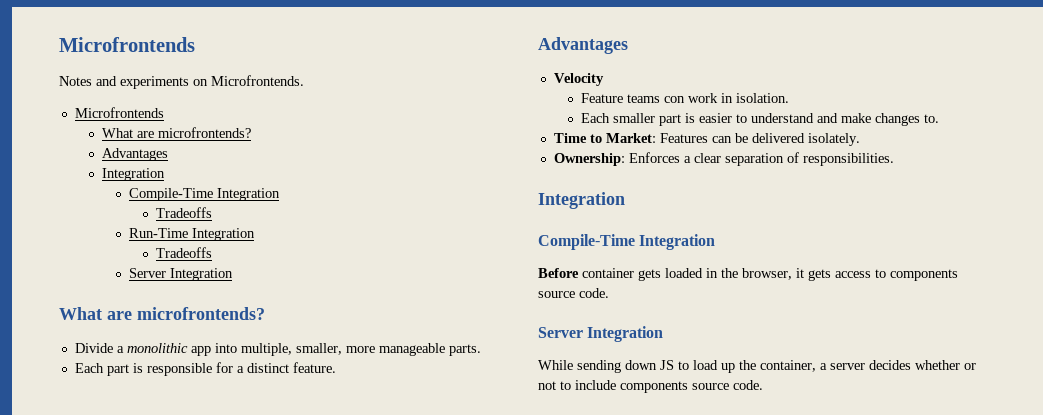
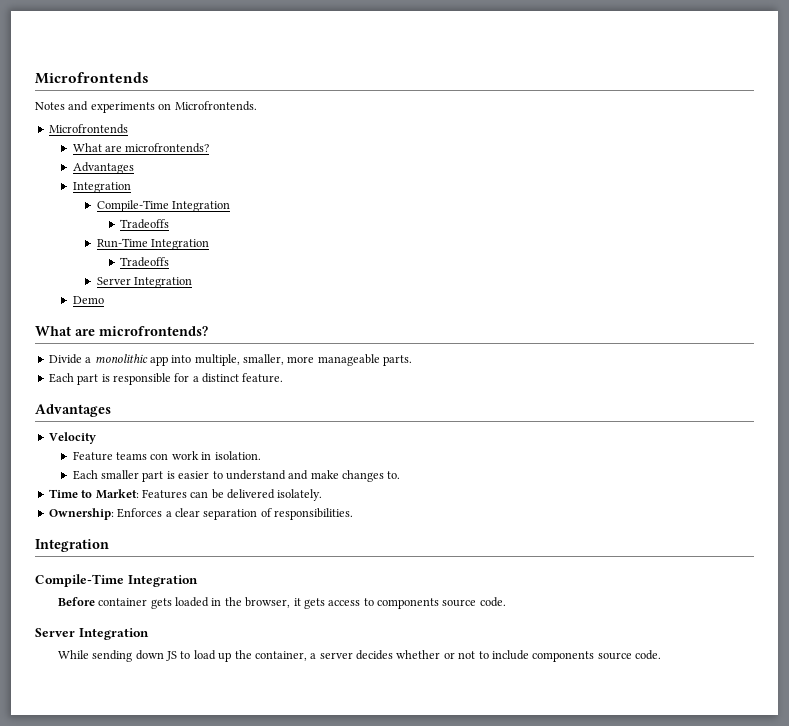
(233, 274) none -> [72,296,104,304] // Demo

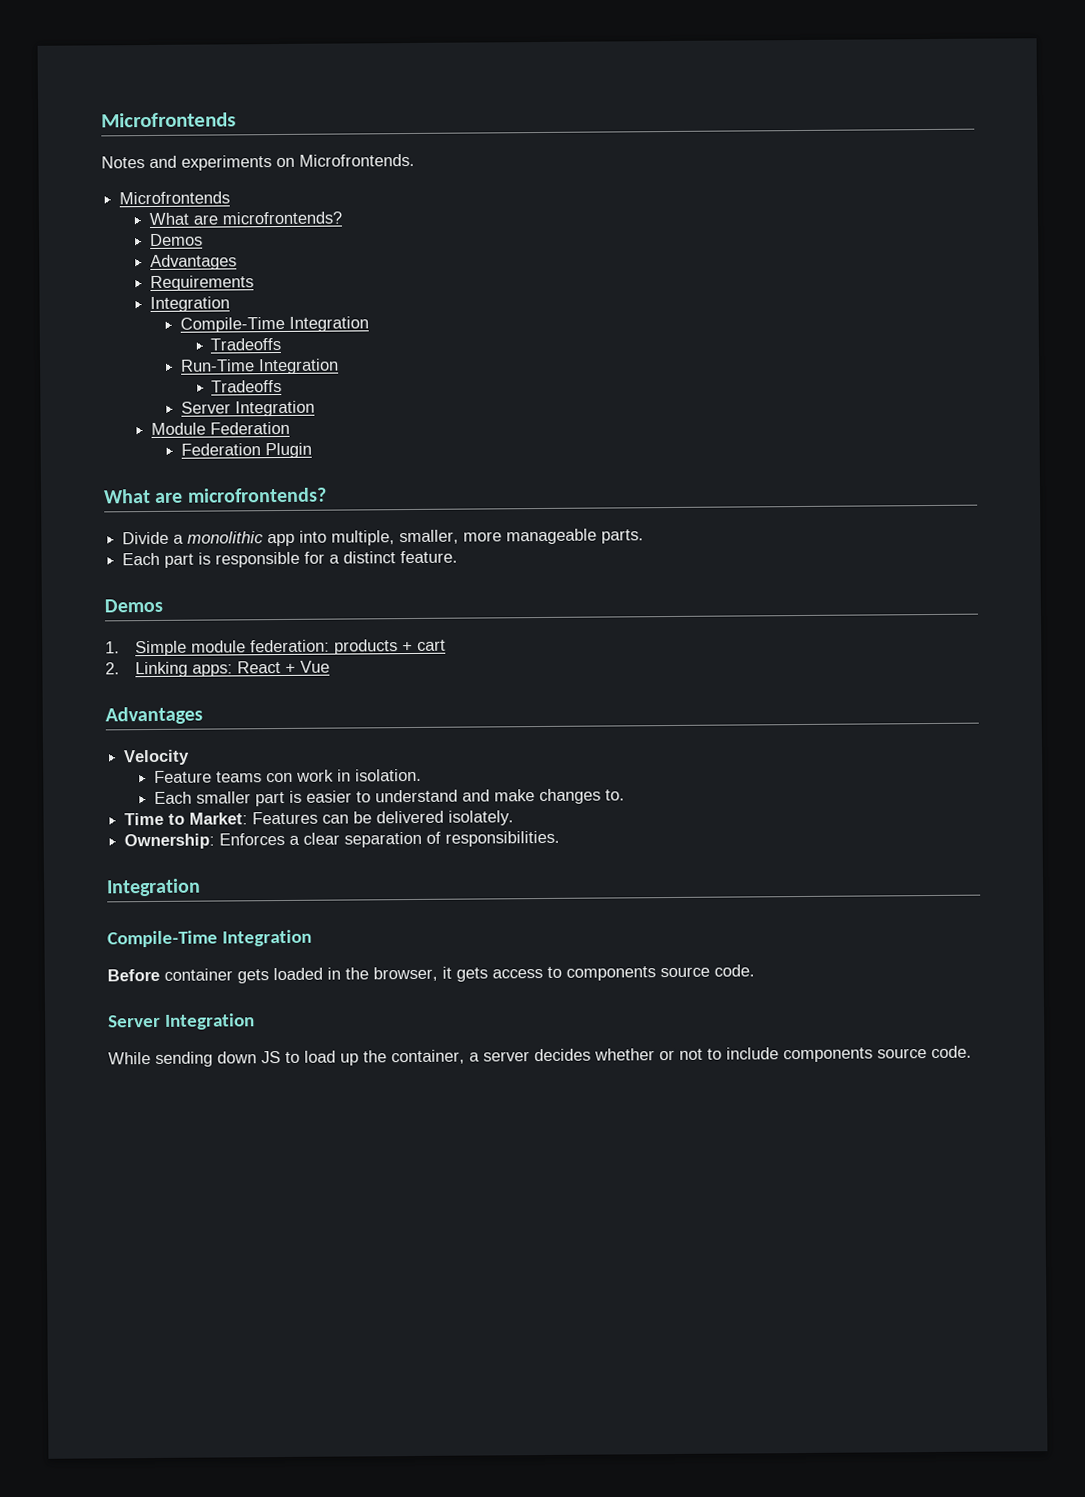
[72,162,134,174] // Advantages -> [150,233,204,246] [150,254,238,270] [150,275,255,291] // Demos // Advantages // Requirements
[72,296,104,304] Demo -> [151,421,291,435] [181,442,313,459] Module Federation // Federation Plugin
(284, 378) none -> [104,598,163,613] [105,639,447,657] [105,660,331,678] // Demos // 1. Simple module federation: products + cart // 2. Linking apps: React + Vue

